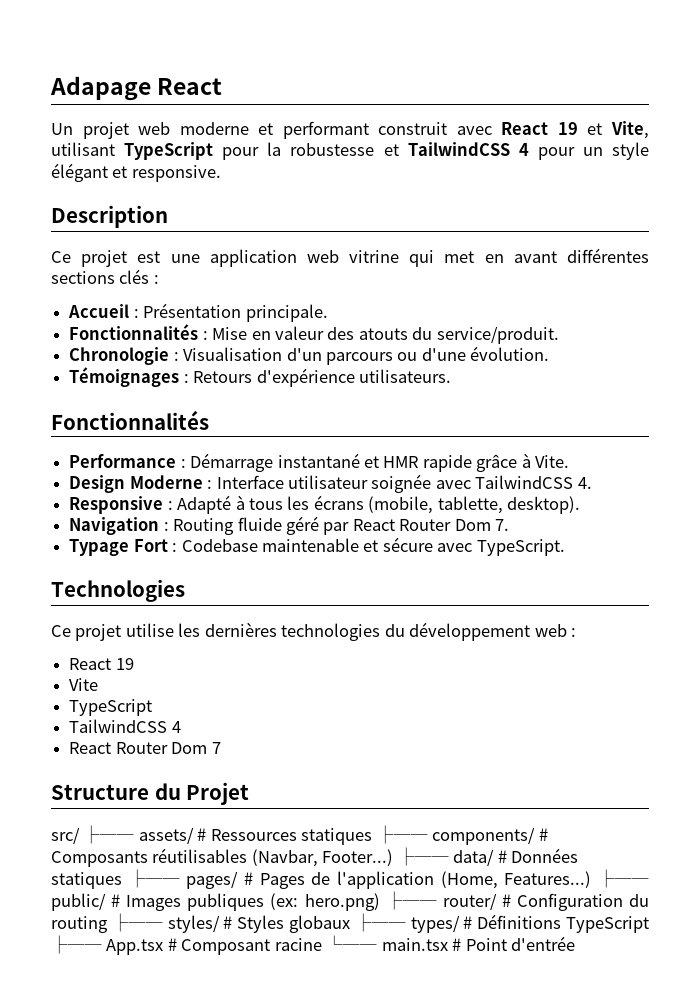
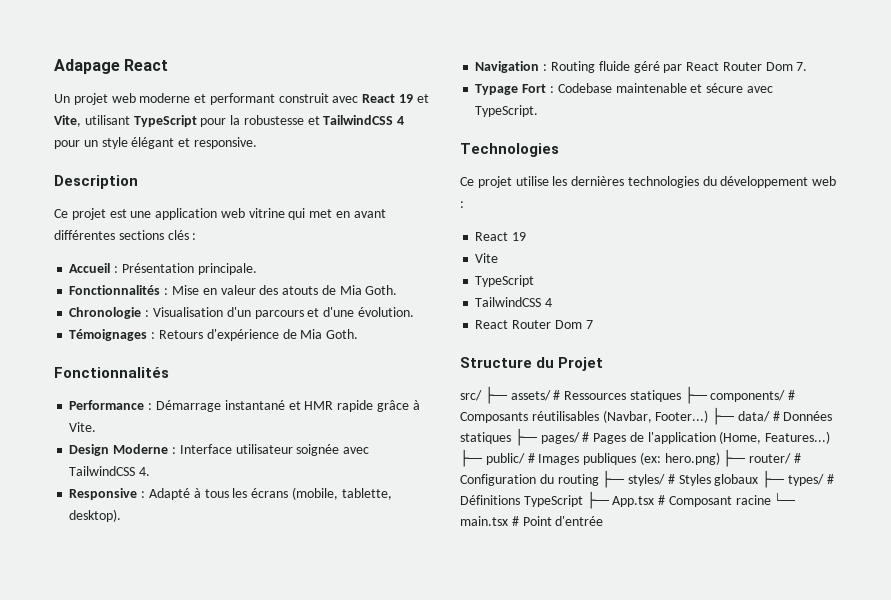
[412,326,559,344] du service/produit. -> [321,285,398,295] de Mia Goth.
[397,352,418,361] ou -> [307,308,320,317] et
[358,369,451,383] utilisateurs. -> [282,329,359,339] de Mia Goth.

